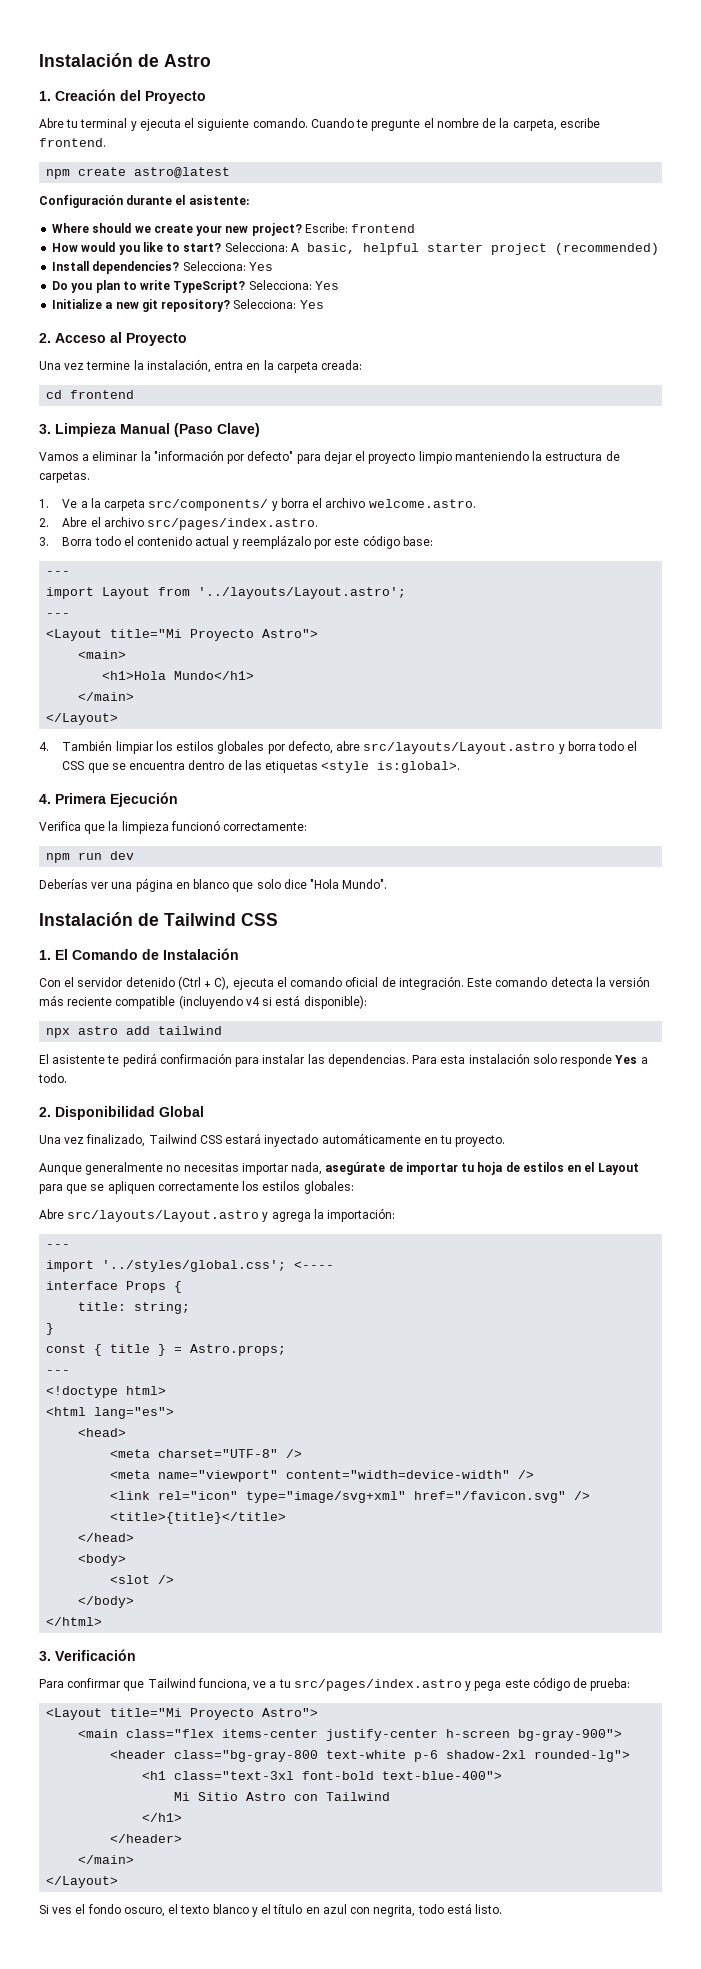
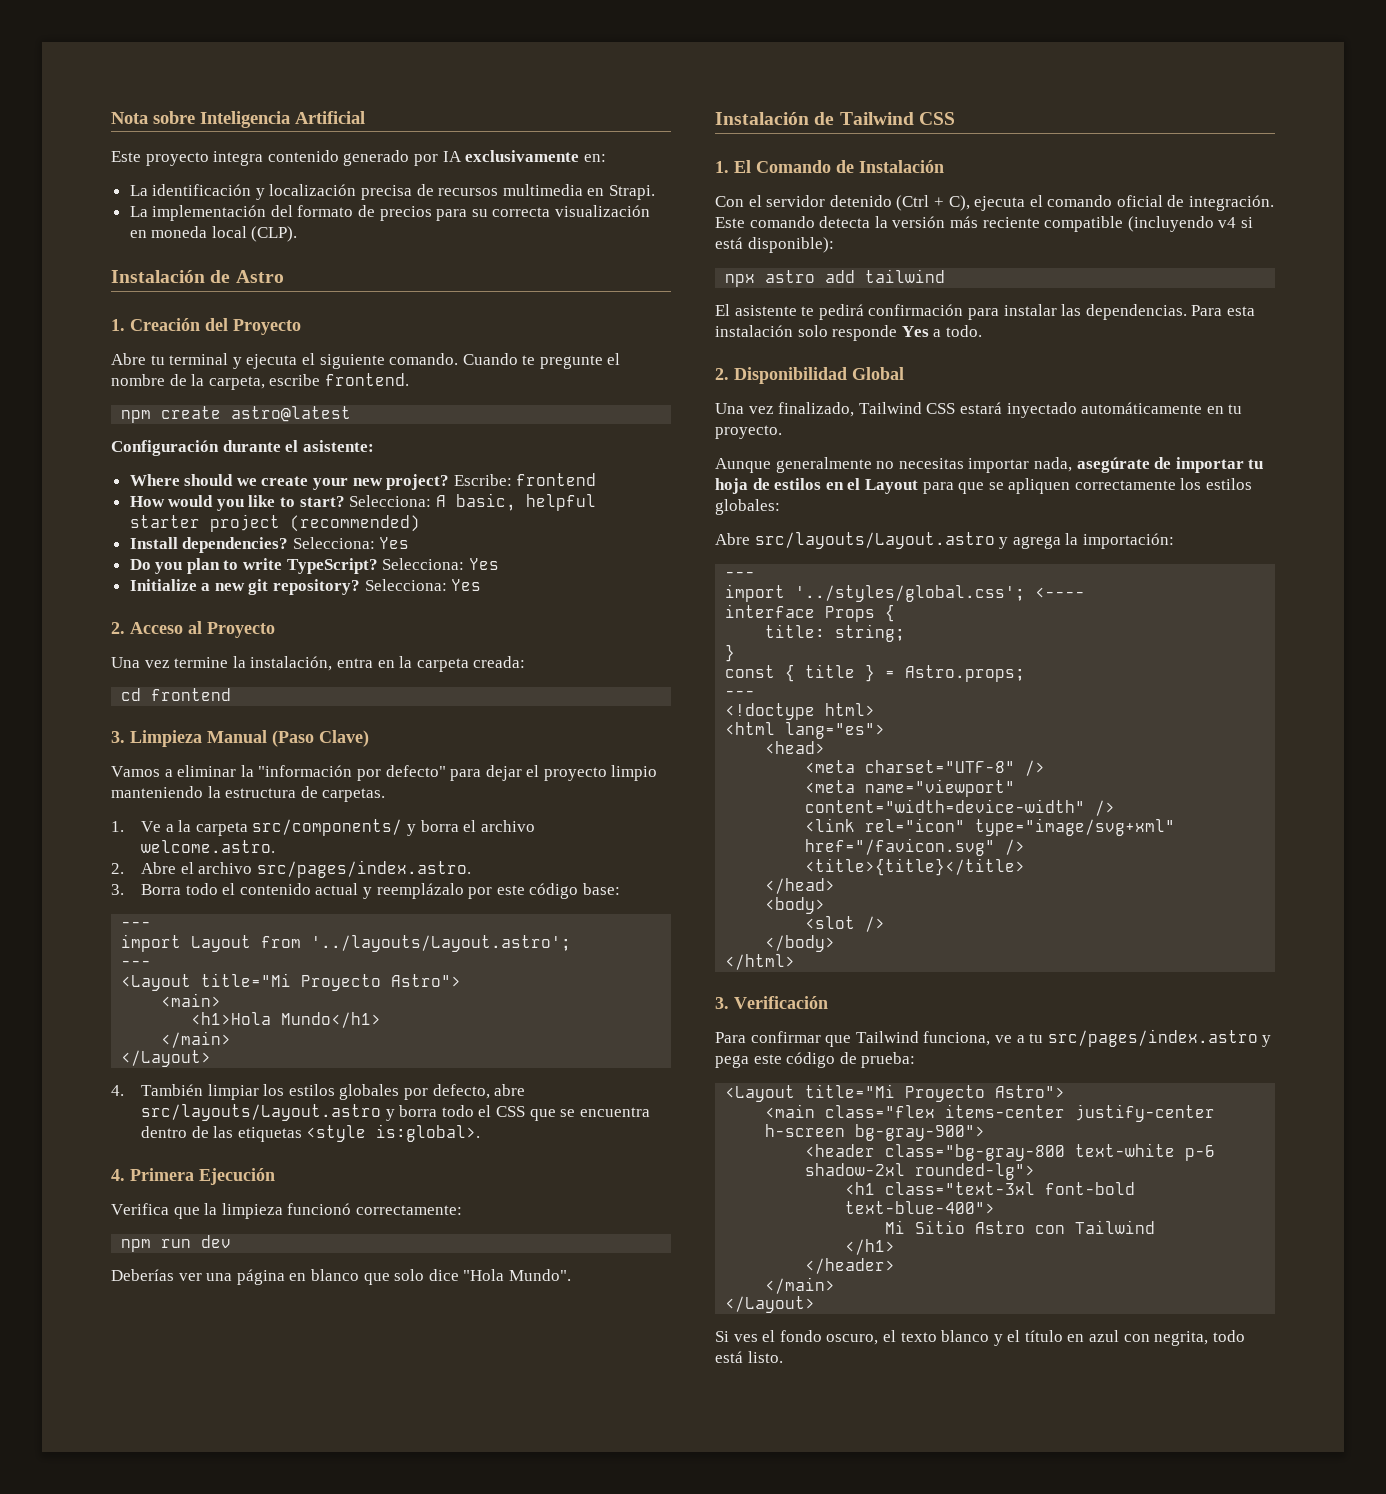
(39, 60) none -> [111,111,365,128] [111,150,606,166] [129,184,656,200] [129,205,651,221] [129,226,298,242] Nota sobre Inteligencia Artificial // Este proyecto integra contenido generado por IA exclusivamente en: // La identificación y localización precisa de recursos multimedia en Strapi. // La implementación del formato de precios para su correcta visualización en moneda local (CLP). //

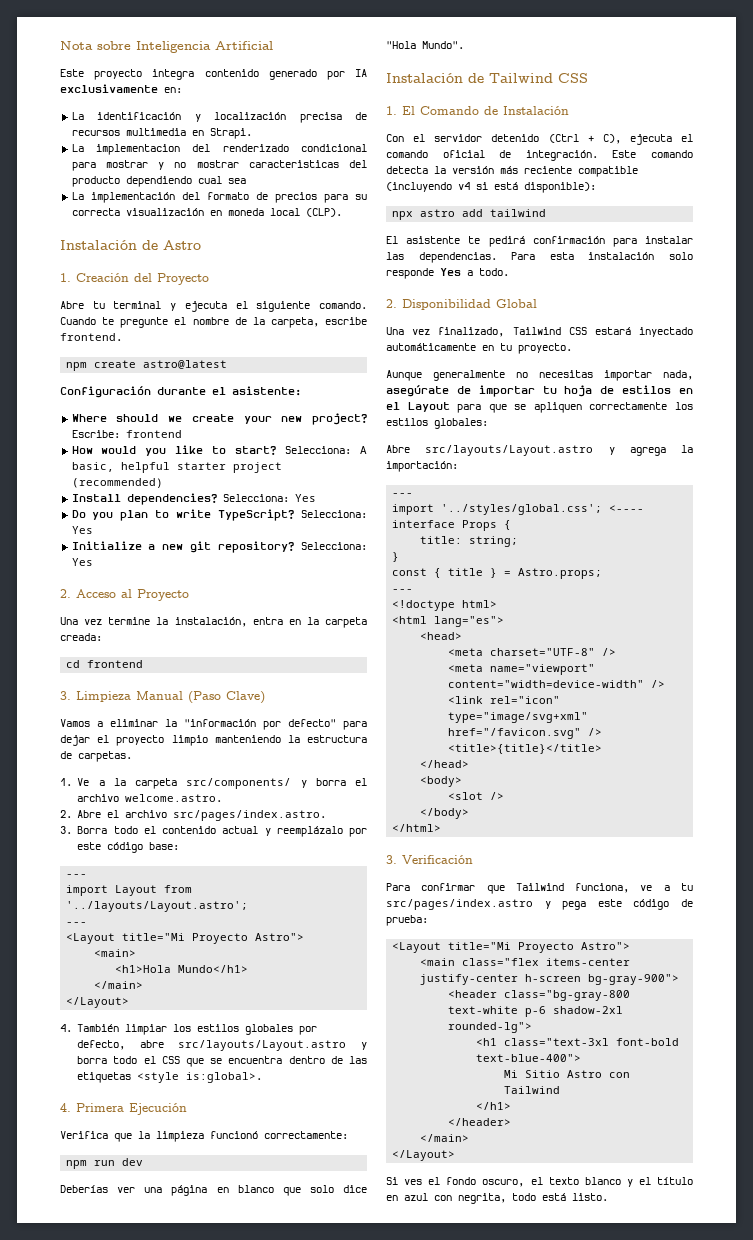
(656, 192) none -> [71,144,367,155] [71,160,367,171] [71,176,246,187] // La implementacion del renderizado condicional para mostrar y no mostrar caracteristicas del producto dependiendo cual sea

